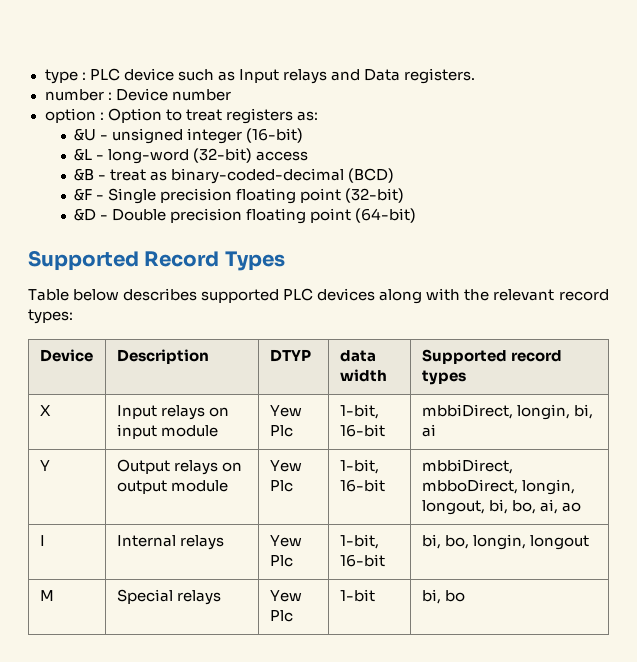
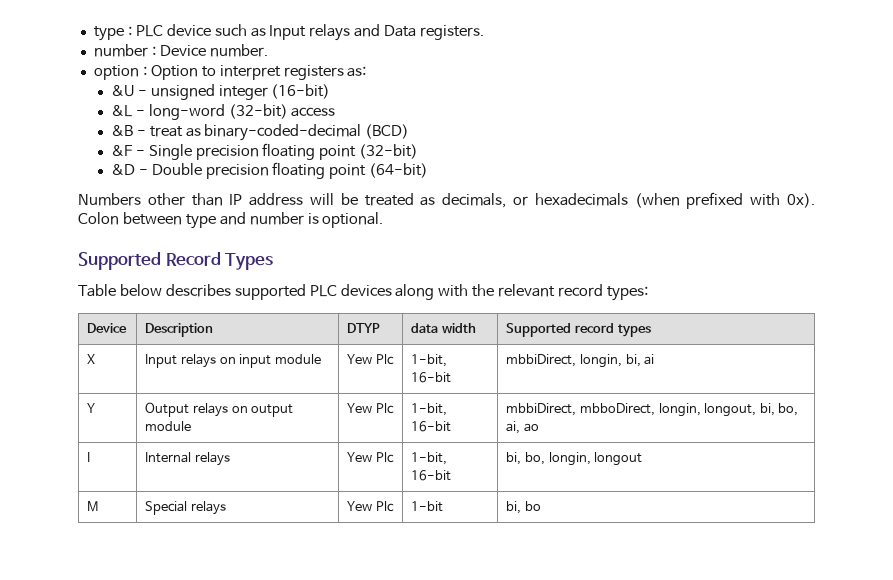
[171,89,231,101] number -> [209,44,268,57] number.
[185,109,222,121] treat -> [219,65,281,80] interpret
(417, 215) none -> [78,192,815,209] [78,212,384,229] // Numbers other than IP address will be treated as decimals, or hexadecimals (when prefixed with 0x). Colon between type and number is optional.

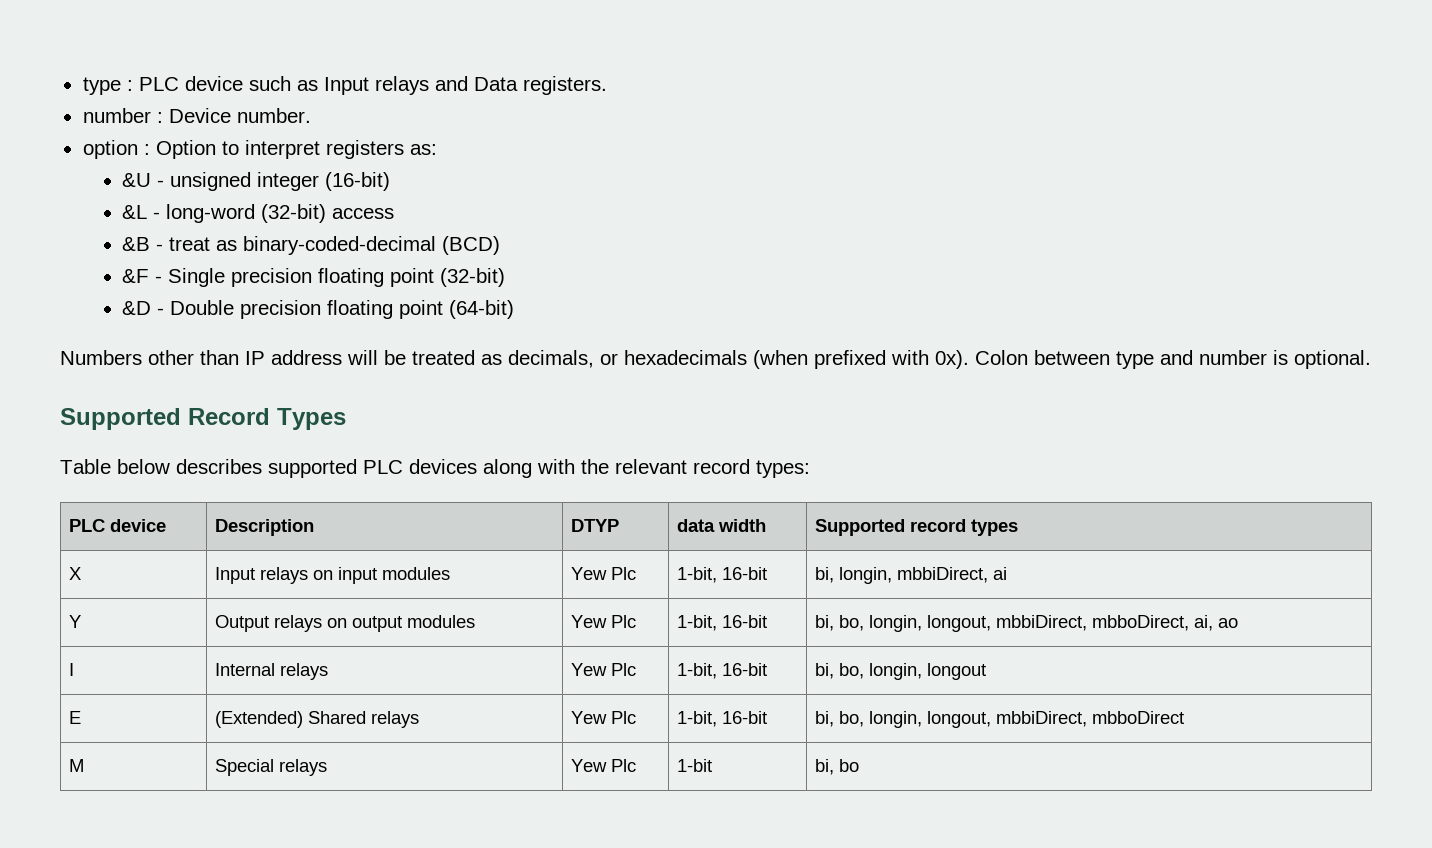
[87,323,128,333] Device -> [68,519,166,532] PLC device
[274,354,321,364] [347,354,394,365] [411,354,448,367] [411,372,452,383] [506,354,641,368] module | Yew Plc | 1-bit, 16-bit | mbbiDirect, longin, bi, -> [381,567,450,580] [570,567,636,580] [676,567,767,583] [814,567,988,584] modules | Yew Plc | 1-bit, 16-bit | bi, longin, mbbiDirect,
[145,421,192,431] [347,403,394,414] [411,403,448,416] [411,421,452,432] [506,403,799,417] module | Yew Plc | 1-bit, 16-bit | mbbiDirect, mbboDirect, longin, longout, bi, bo, -> [406,615,475,628] [570,615,636,628] [676,615,767,631] [814,615,1189,632] modules | Yew Plc | 1-bit, 16-bit | bi, bo, longin, longout, mbbiDirect, mbboDirect,
(643, 459) none -> [68,711,81,724] [214,711,419,728] [570,711,636,724] [676,711,767,727] [814,711,1184,728] // E | (Extended) Shared relays | Yew Plc | 1-bit, 16-bit | bi, bo, longin, longout, mbbiDirect, mbboDirect

